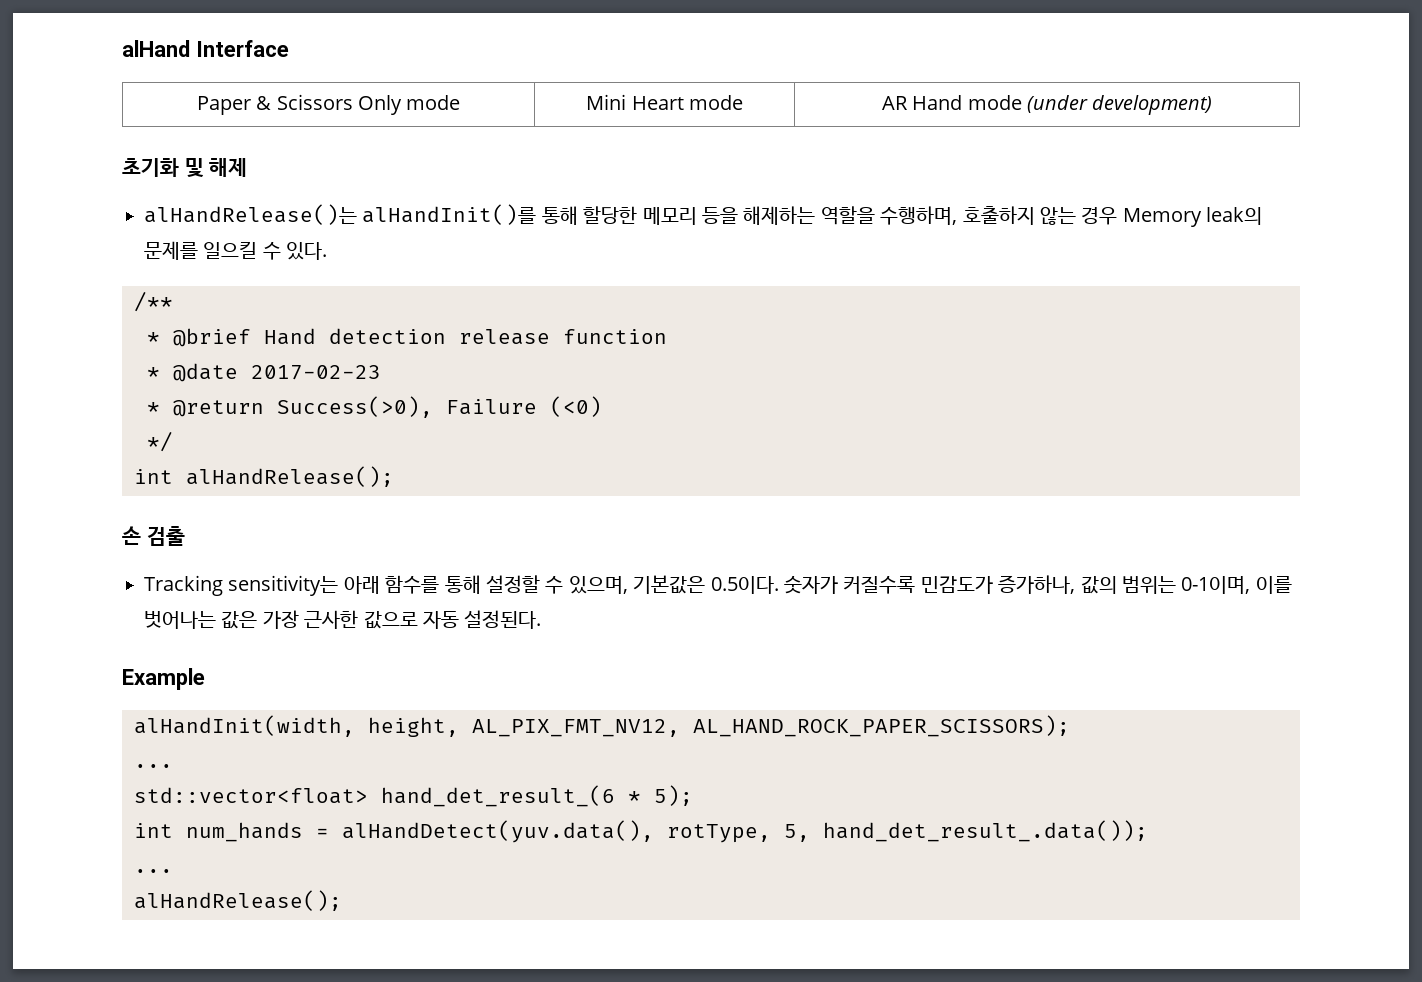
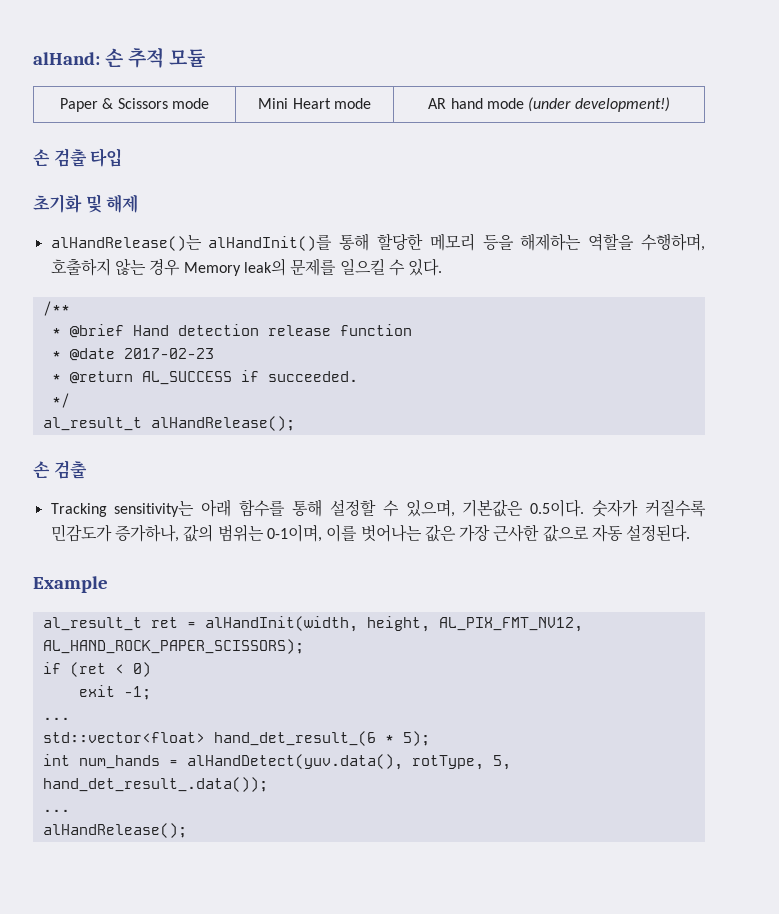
[122,40,289,57] alHand Interface -> [33,47,207,68] alHand: 손 추적 모듈
[357,95,402,115] Only -> (168, 103) none
[912,95,963,110] Hand -> [450,98,483,109] hand
[1092,95,1213,115] development) -> [574,97,670,112] [33,148,123,167] development!) // 손 검출 타입
[277,396,602,418] Success(>0), Failure (<0) -> [141,370,358,385] AL_SUCCESS if succeeded.
[134,469,173,484] int -> [42,417,142,431] al_result_t
(205, 679) none -> [42,617,196,631] al_result_t ret =
(1070, 726) none -> [42,662,151,677] [78,685,151,700] // if (ret < 0) // exit -1;

